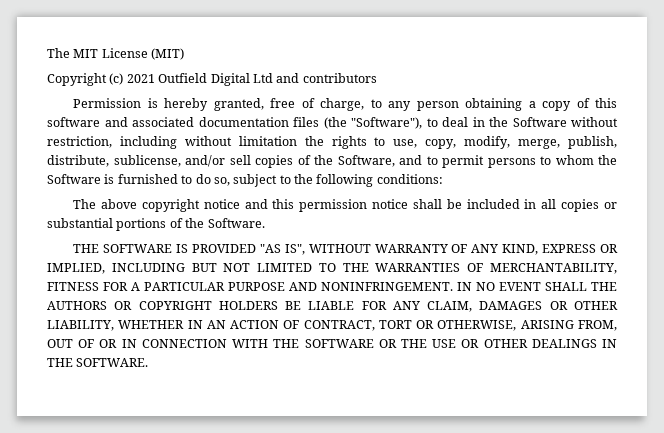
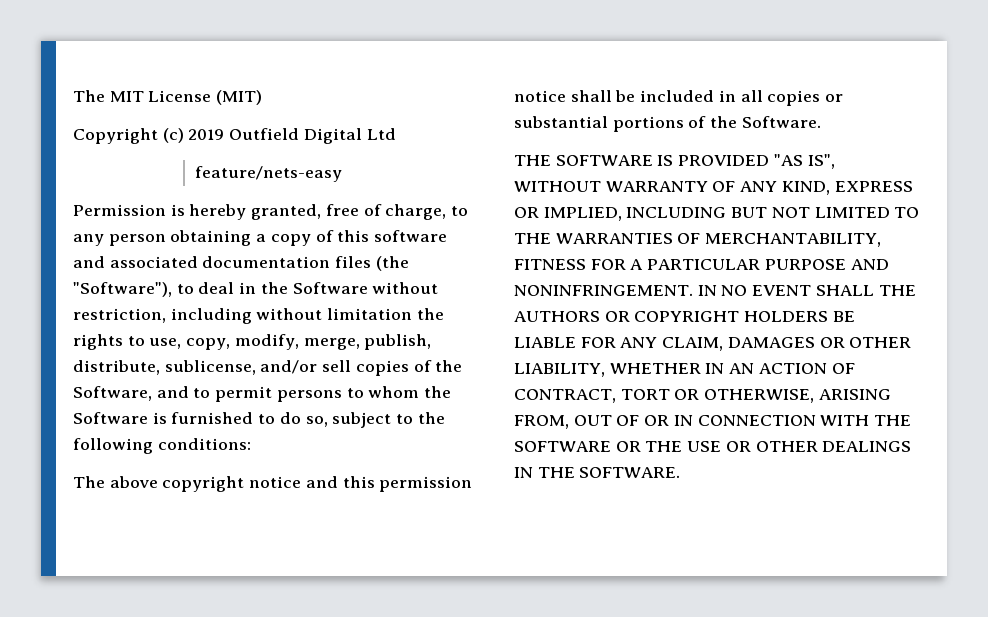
[126,74,155,83] 2021 -> [188,129,225,140] 2019
[276,73,377,83] and contributors -> [194,166,342,182] // feature/nets-easy

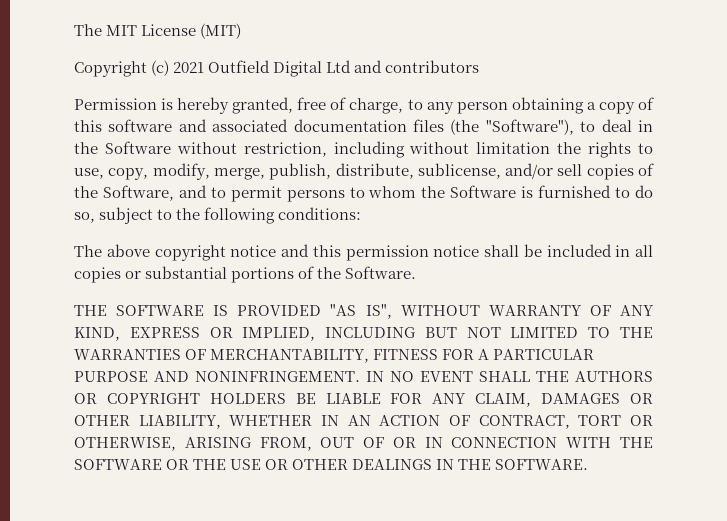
[188,129,225,140] 2019 -> [173,62,205,73] 2021
[194,166,342,182] // feature/nets-easy -> [354,60,480,73] and contributors

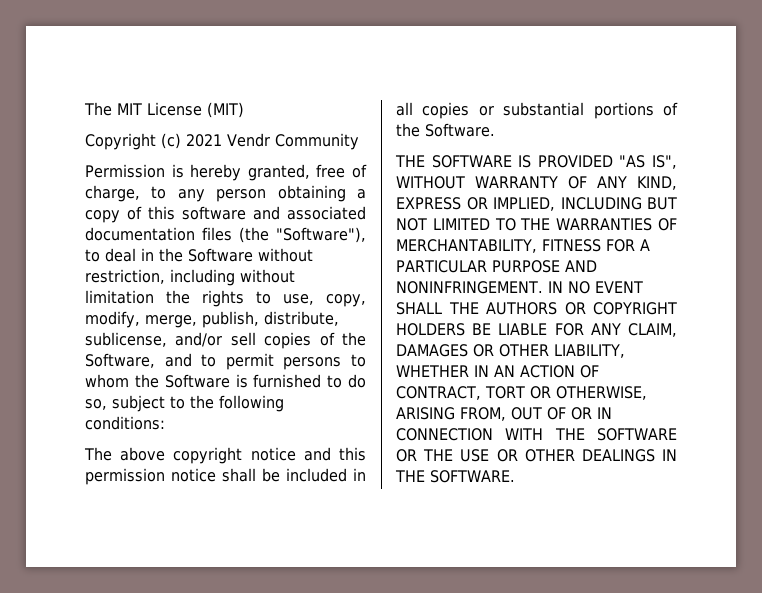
[208,60,480,77] Outfield Digital Ltd and contributors -> [227,133,359,150] Vendr Community

